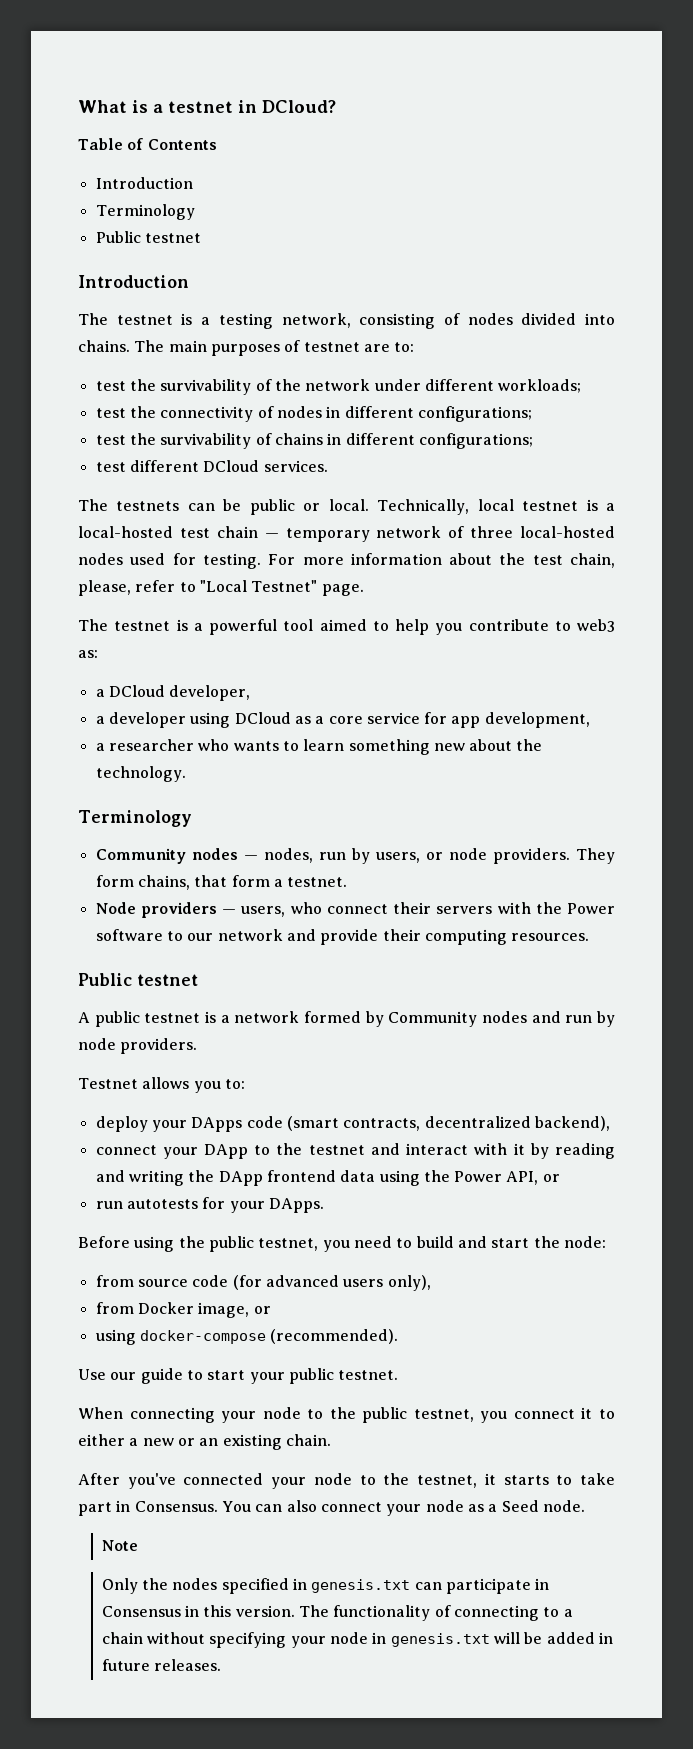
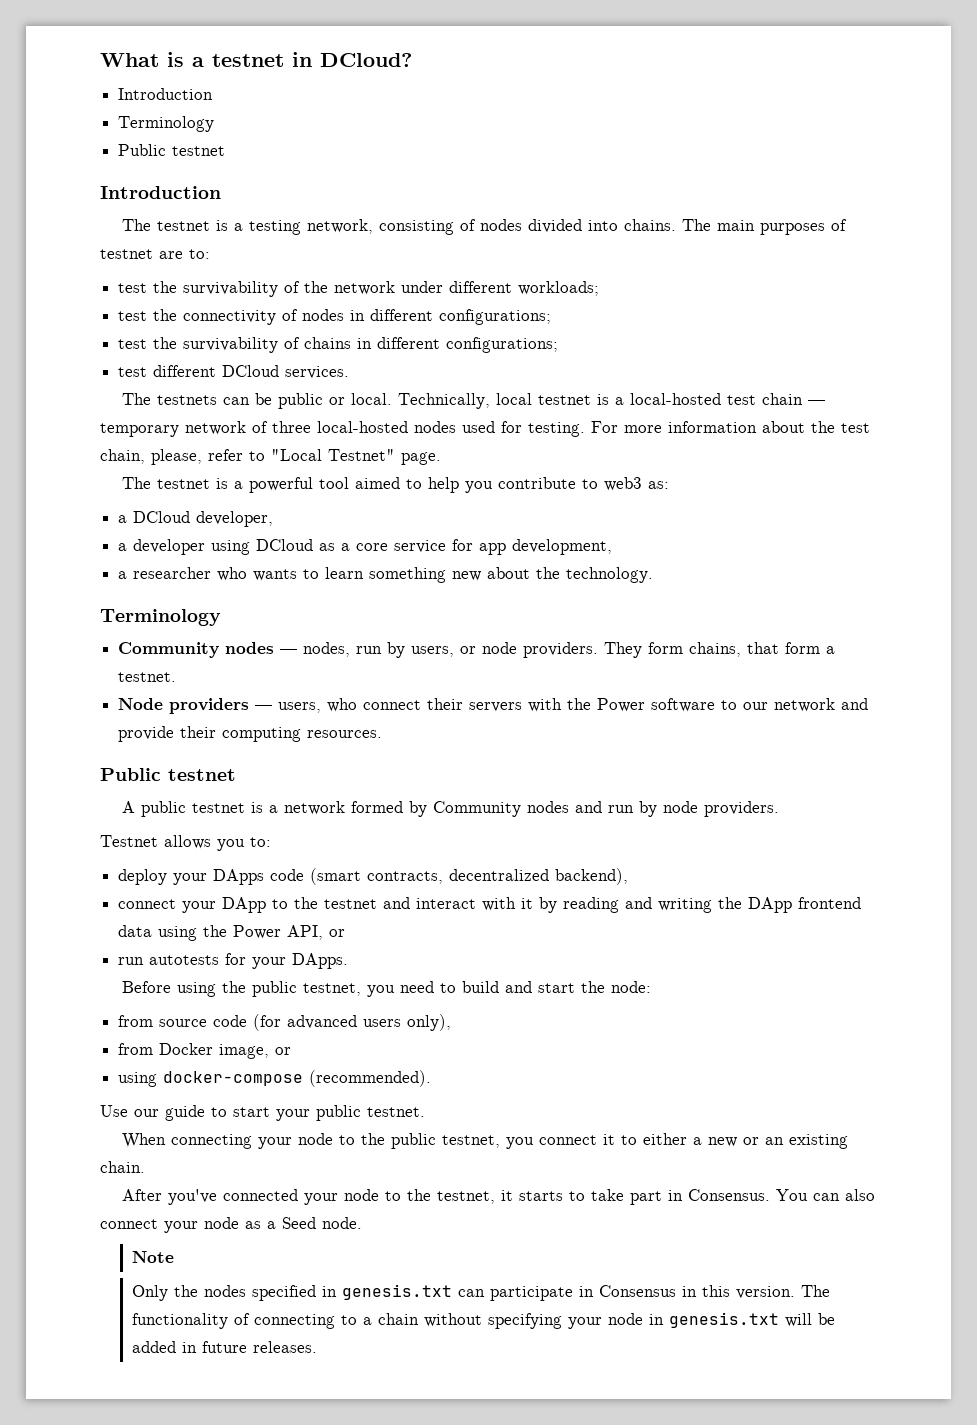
[78,138,217,150] // Table of Contents -> (412, 60) none

